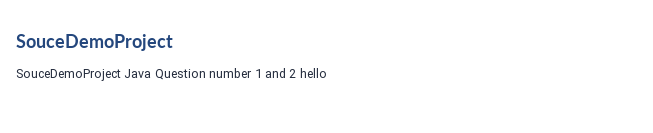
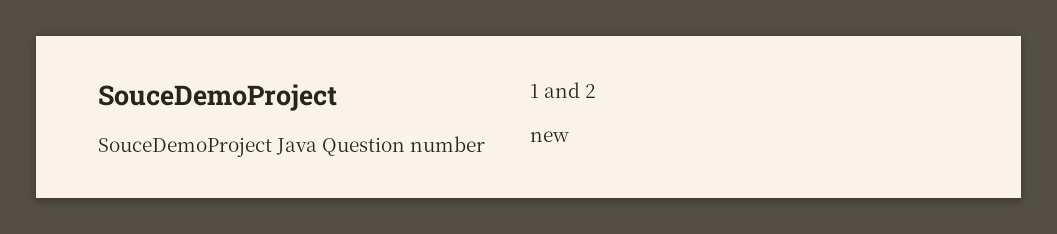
[299,68,327,78] hello -> [530,131,569,142] // new

